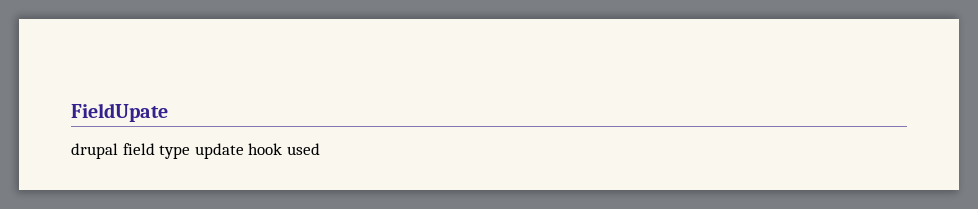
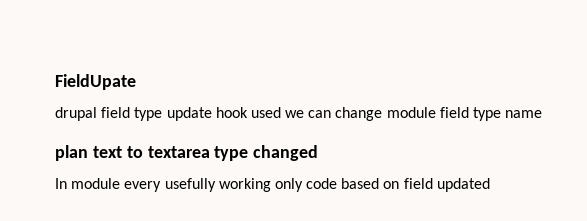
(320, 149) none -> [285,107,543,121] [55,145,319,161] [55,178,490,192] we can change module field type name // plan text to textarea type changed // In module every usefully working only code based on field updated

